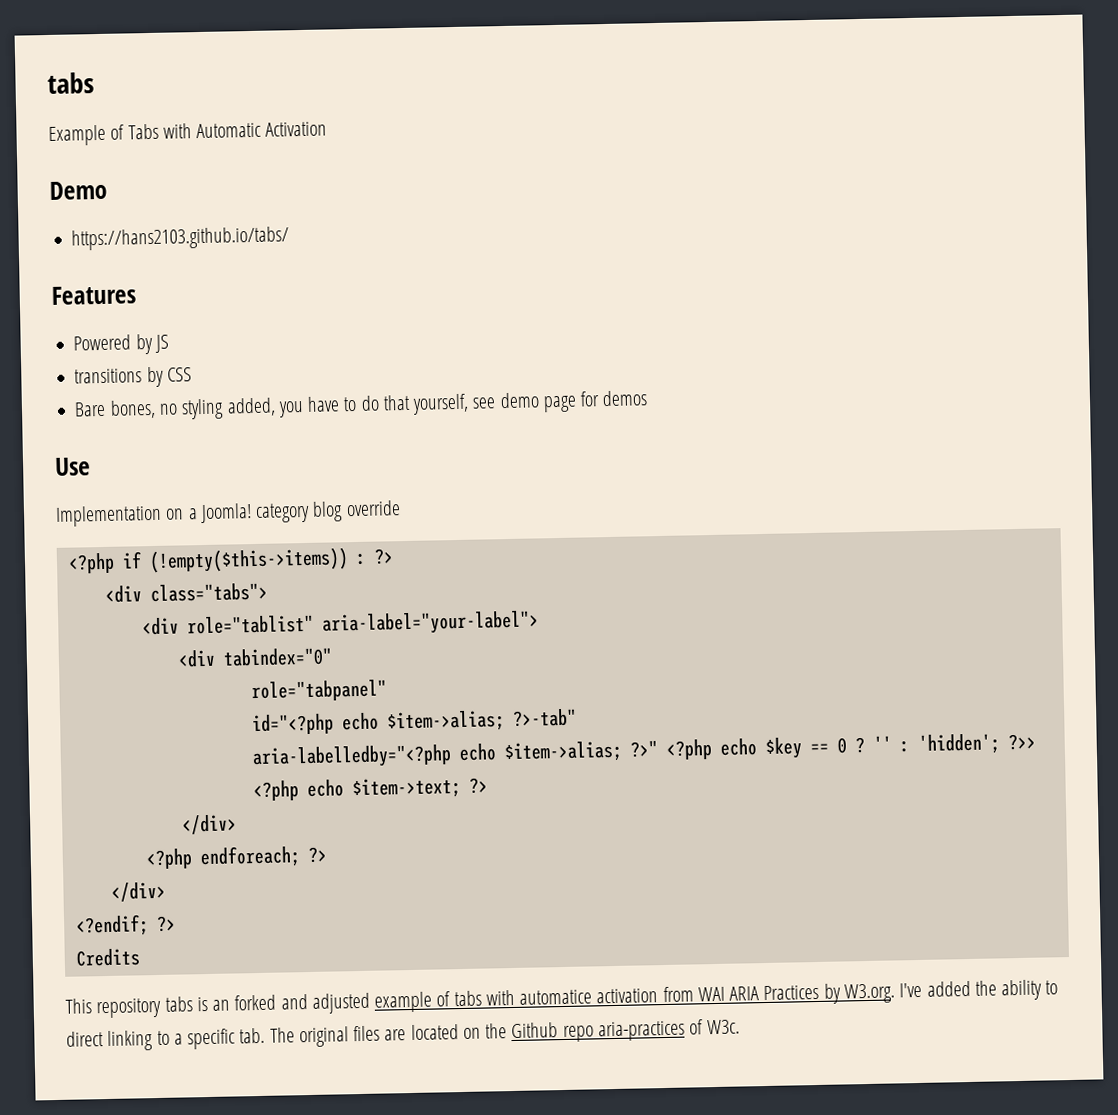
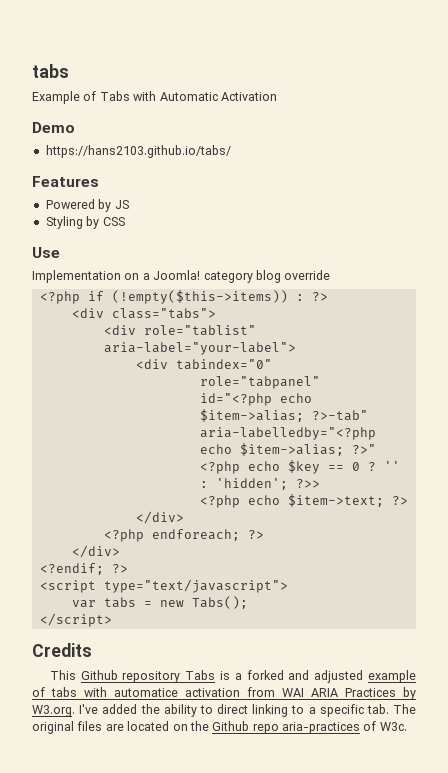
[74,368,143,384] transitions -> [45,216,83,229] Styling
[74,390,649,420] // Bare bones, no styling added, you have to do that yourself, see demo page for demos -> (125, 221) none
[75,948,140,967] [65,996,231,1019] Credits // This repository tabs is an -> [39,579,288,593] [71,596,248,609] [39,613,112,627] [32,643,92,657] [49,670,242,683] <script type="text/javascript"> // var tabs = new Tabs(); // </script> // Credits // This Github repository Tabs is a

